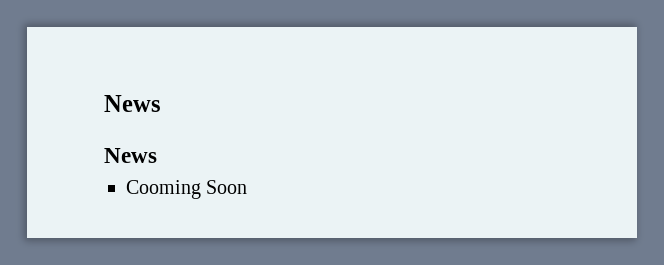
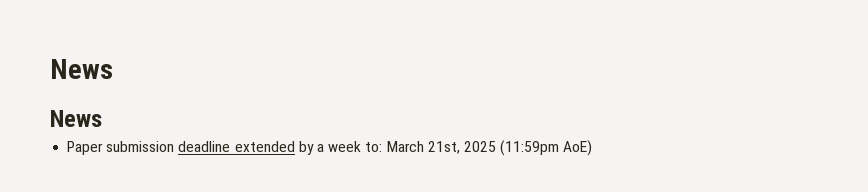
[126,180,248,199] Cooming Soon -> [67,140,593,156] Paper submission deadline extended by a week to: March 21st, 2025 (11:59pm AoE)

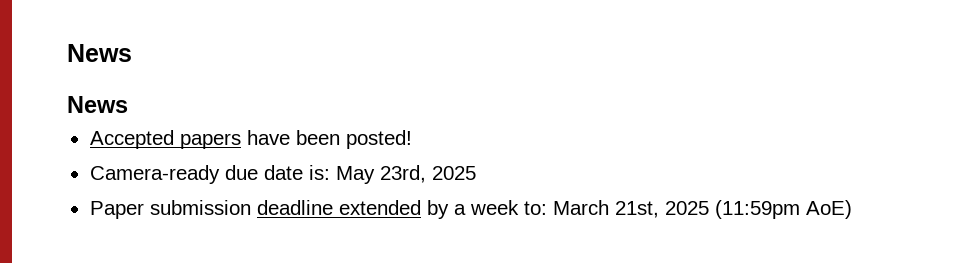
(102, 118) none -> [89,130,412,149] [89,165,476,184] // Accepted papers have been posted! // Camera-ready due date is: May 23rd, 2025

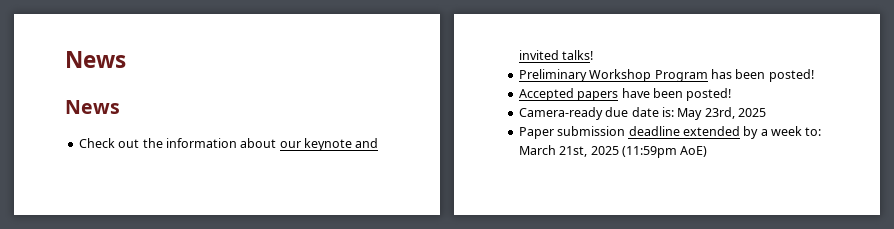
(128, 104) none -> [78,138,379,151] [518,50,594,60] [518,69,814,82] // Check out the information about our keynote and invited talks! // Preliminary Workshop Program has been posted!

